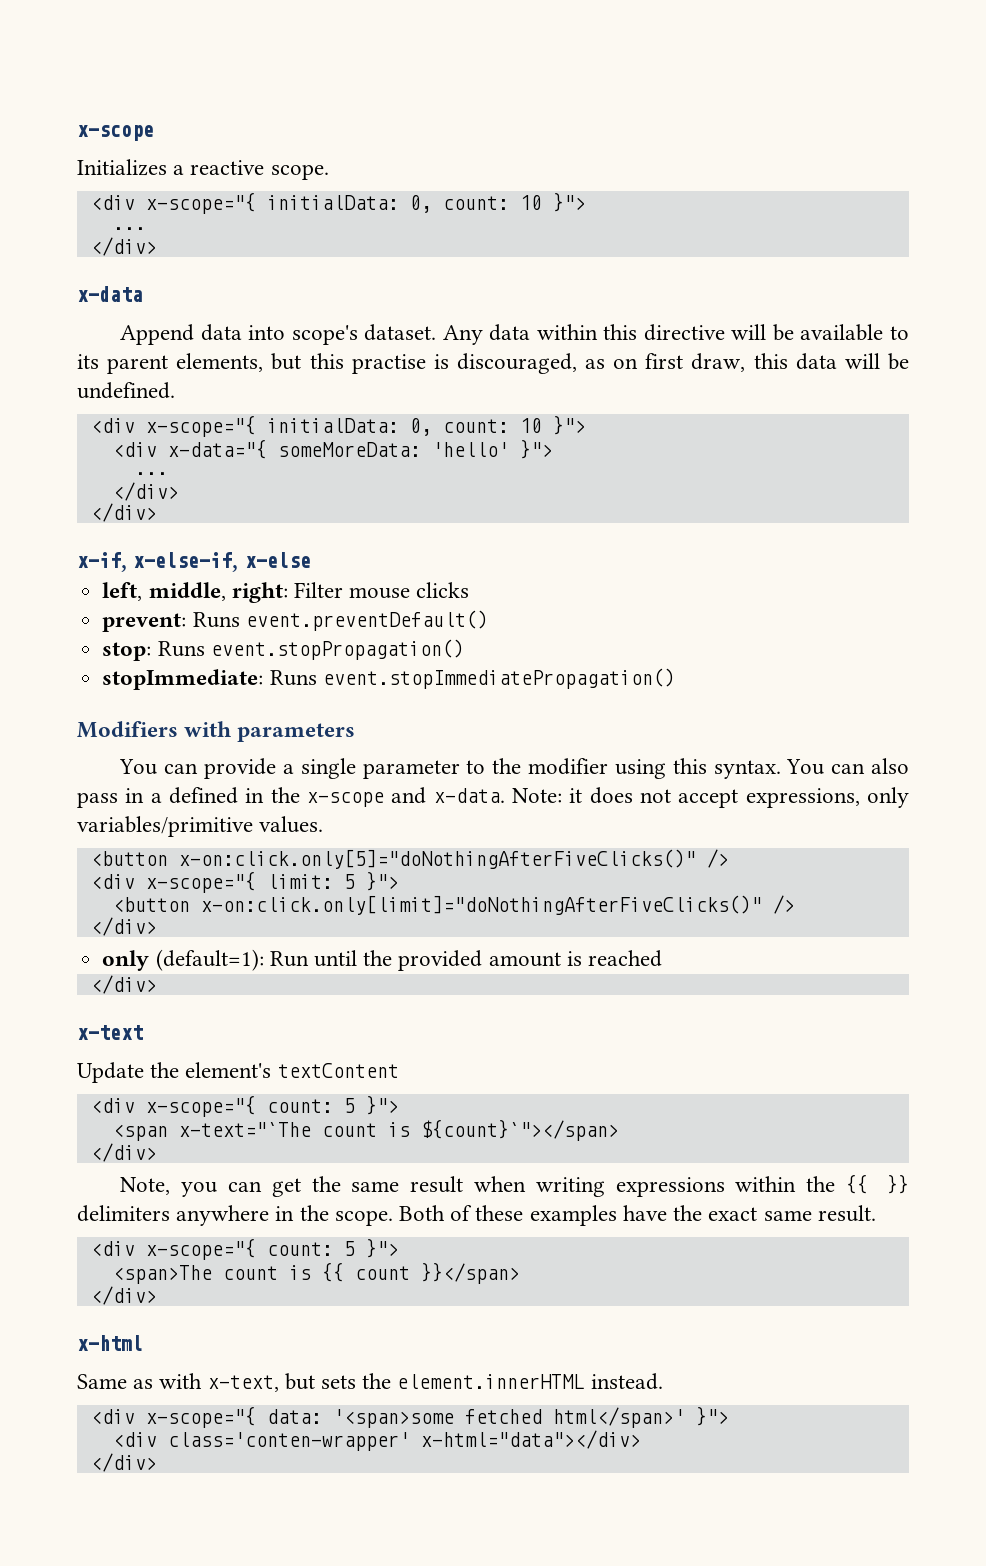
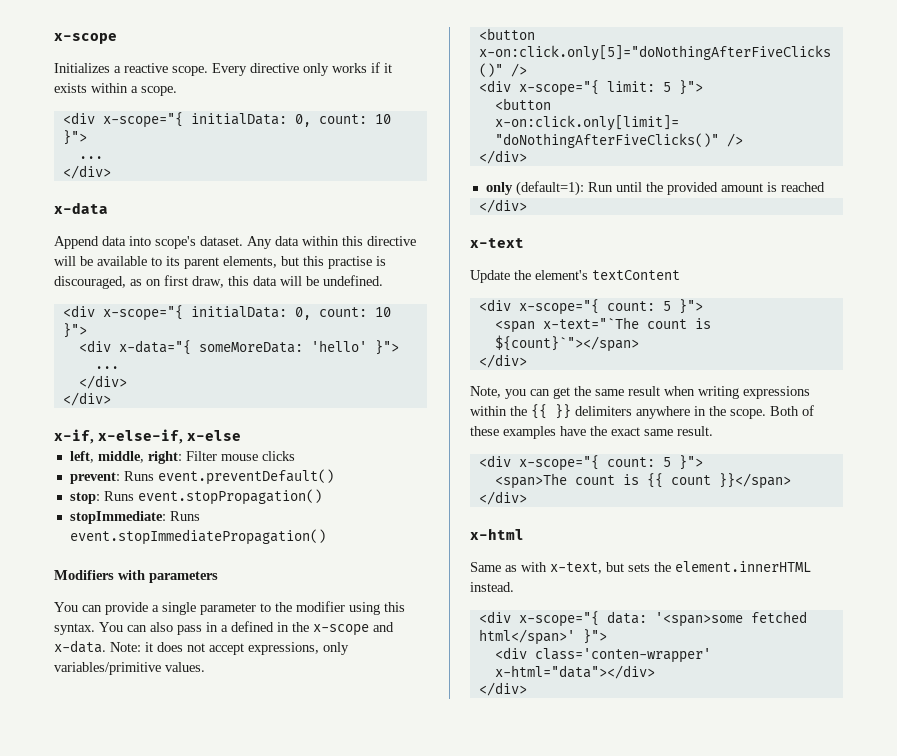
(329, 172) none -> [212,62,392,76] [54,83,177,96] Every directive only works if it exists within a scope.

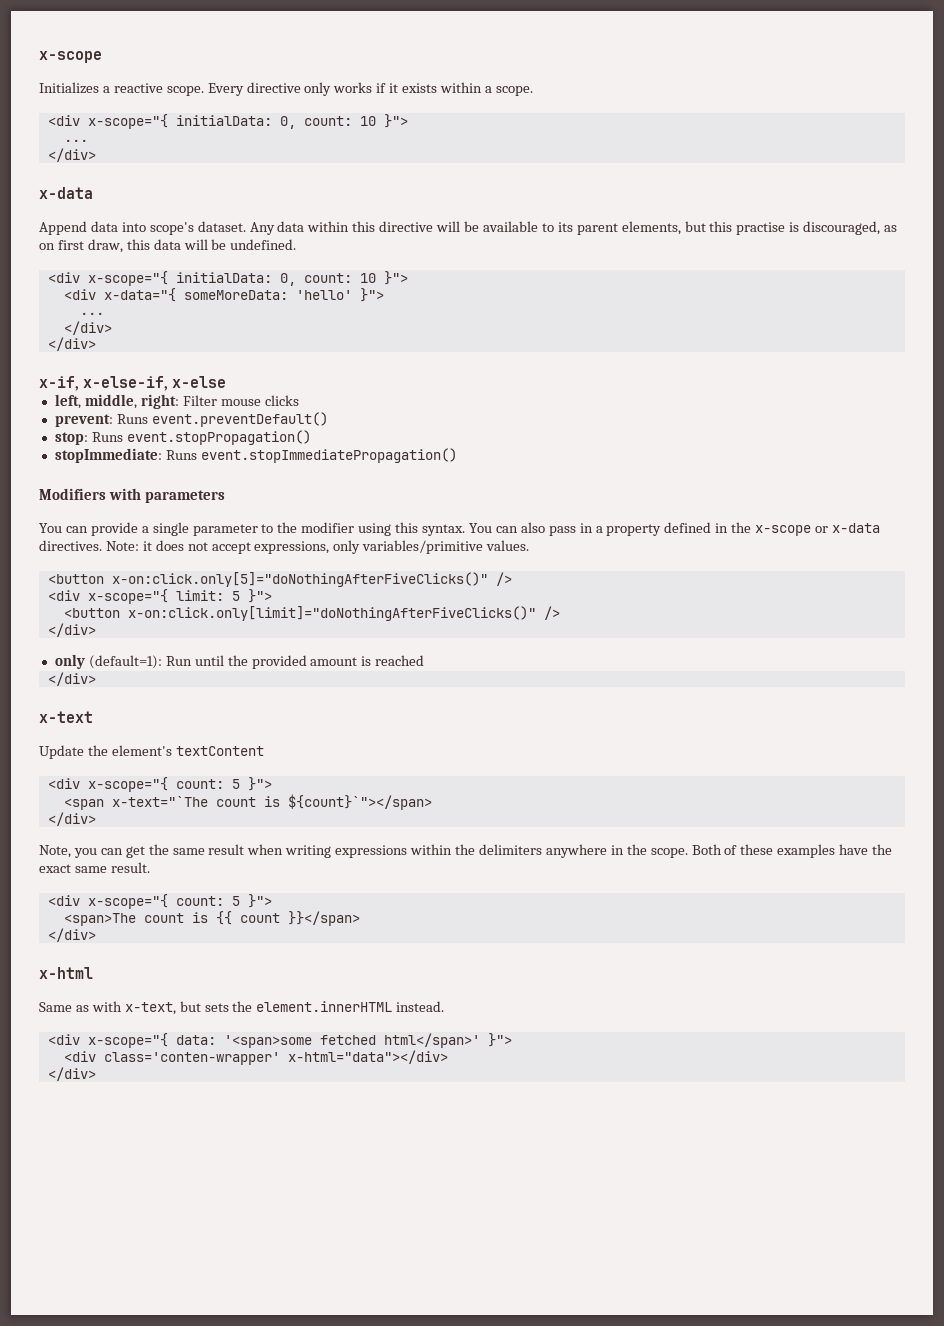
(228, 628) none -> [606,524,662,536] property
[373,622,394,632] [54,640,106,653] and x-data. -> [815,523,880,533] [39,540,102,551] or x-data directives.
[531,404,571,419] {{ }} -> (476, 849) none

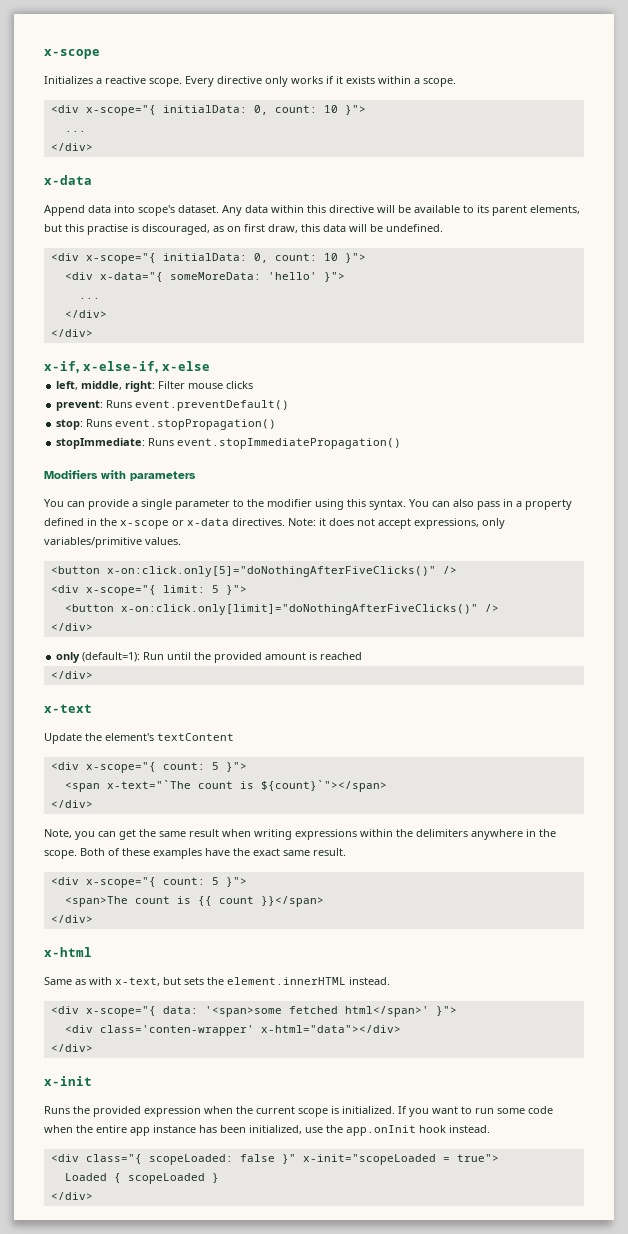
(96, 1074) none -> [44,1076,92,1086] [44,1106,553,1117] [44,1125,490,1136] [50,1154,499,1165] [64,1173,219,1184] [50,1192,93,1200] // x-init // Runs the provided expression when the current scope is initialized. If you want to run some code when the entire app instance has been initialized, use the app.onInit hook instead. // <div class="{ scopeLoaded: false }" x-init="scopeLoaded = true"> // Loaded { scopeLoaded } // </div>

